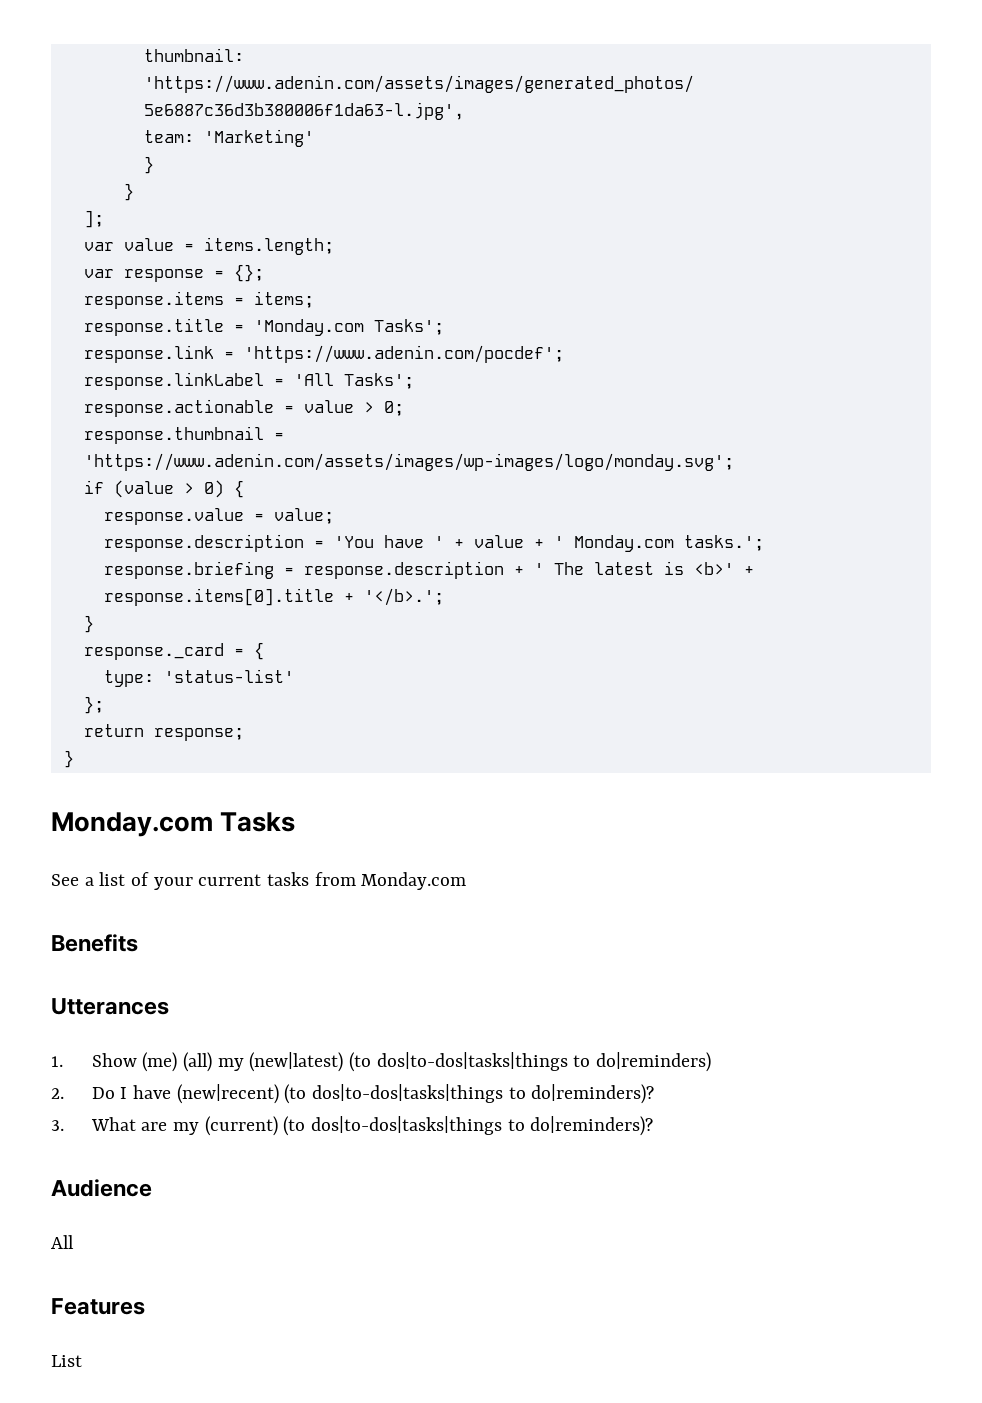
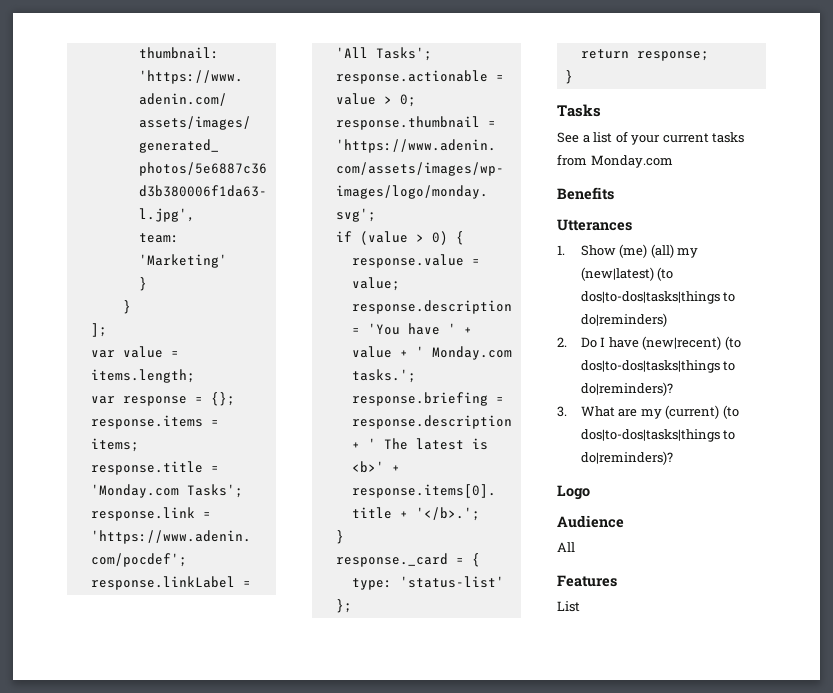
[51,812,213,837] Monday.com -> (573, 77) none
(654, 1126) none -> [557,485,590,500] // Logo

